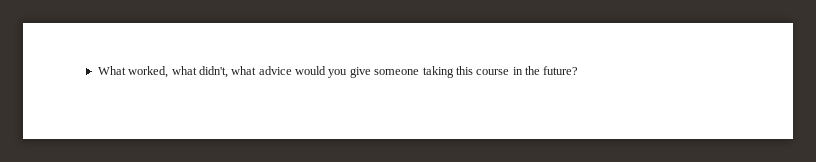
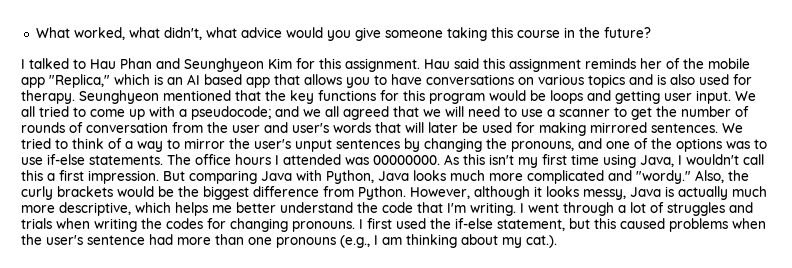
(579, 70) none -> [21,58,750,72] [21,74,752,88] [21,90,756,104] [21,106,749,120] [21,122,743,136] [21,138,767,152] [21,154,764,168] [21,170,749,184] [21,186,767,200] [21,202,753,216] [21,218,766,232] [21,234,557,248] // I talked to Hau Phan and Seunghyeon Kim for this assignment. Hau said this assignment reminds her of the mobile app "Replica," which is an AI based app that allows you to have conversations on various topics and is also used for therapy. Seunghyeon mentioned that the key functions for this program would be loops and getting user input. We all tried to come up with a pseudocode; and we all agreed that we will need to use a scanner to get the number of rounds of conversation from the user and user's words that will later be used for making mirrored sentences. We tried to think of a way to mirror the user's unput sentences by changing the pronouns, and one of the options was to use if-else statements. The office hours I attended was 00000000. As this isn't my first time using Java, I wouldn't call this a first impression. But comparing Java with Python, Java looks much more complicated and "wordy." Also, the curly brackets would be the biggest difference from Python. However, although it looks messy, Java is actually much more descriptive, which helps me better understand the code that I'm writing. I went through a lot of struggles and trials when writing the codes for changing pronouns. I first used the if-else statement, but this caused problems when the user's sentence had more than one pronouns (e.g., I am thinking about my cat.).

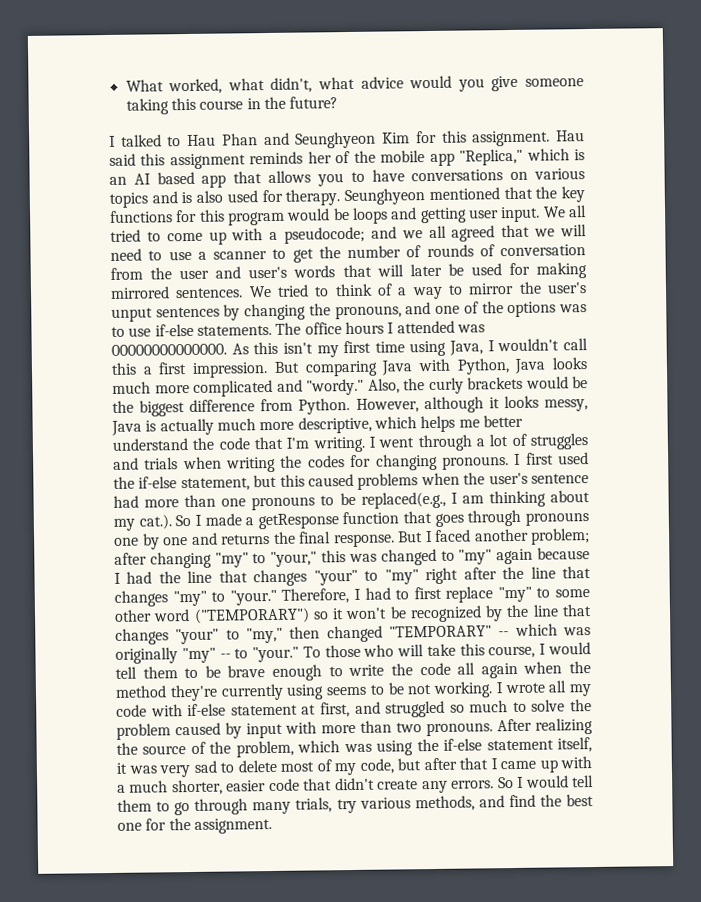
[373,155,440,165] 00000000. -> [111,343,227,356] 00000000000000.
[340,235,370,248] (e.g., -> [320,491,446,509] to be replaced(e.g.,
(557, 241) none -> [175,509,589,530] [114,528,590,550] [114,547,590,569] [114,566,591,587] [114,586,590,607] [114,604,592,624] [115,623,591,645] [115,642,591,664] [115,661,592,681] [115,680,592,702] [116,699,592,718] [116,718,593,740] [116,737,592,758] [116,756,592,778] [117,775,594,796] [117,794,594,816] [117,818,272,834] So I made a getResponse function that goes through pronouns one by one and returns the final response. But I faced another problem; after changing "my" to "your," this was changed to "my" again because I had the line that changes "your" to "my" right after the line that changes "my" to "your." Therefore, I had to first replace "my" to some other word ("TEMPORARY") so it won't be recognized by the line that changes "your" to "my," then changed "TEMPORARY" -- which was originally "my" -- to "your." To those who will take this course, I would tell them to be brave enough to write the code all again when the method they're currently using seems to be not working. I wrote all my code with if-else statement at first, and struggled so much to solve the problem caused by input with more than two pronouns. After realizing the source of the problem, which was using the if-else statement itself, it was very sad to delete most of my code, but after that I came up with a much shorter, easier code that didn't create any errors. So I would tell them to go through many trials, try various methods, and find the best one for the assignment.

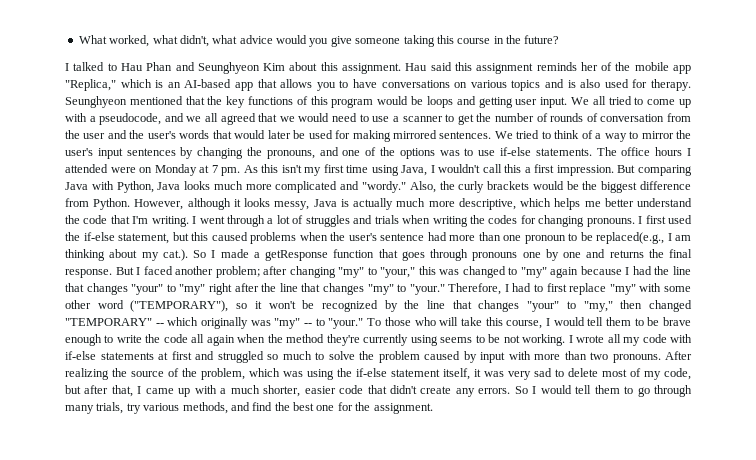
[415,130,437,144] for -> [289,62,318,71] about
[133,171,195,185] AI based -> [184,79,232,88] AI-based
[176,209,198,223] for -> [296,96,308,105] of
[284,226,366,244] pseudocode; -> [99,113,162,125] pseudocode,
[560,224,588,237] will -> [298,113,330,122] would
(242, 272) none -> [129,130,145,139] the
[376,264,404,277] will -> [234,130,266,139] would
[111,307,153,322] unput -> [97,148,123,159] input
[456,324,485,333] [111,343,227,356] was 00000000000000. -> [110,164,241,176] were on Monday at 7 pm.
[251,496,316,511] pronouns -> [524,235,566,244] pronoun
[536,587,551,598] to -> [639,283,662,292] with
[193,607,310,624] ("TEMPORARY") -> [130,300,229,312] ("TEMPORARY"),
[563,627,591,636] [115,647,178,664] was originally -> [201,317,271,329] originally was
[230,702,350,718] statement at first, -> [100,351,192,360] statements at first
[459,757,488,770] that -> [111,385,133,397] that,

